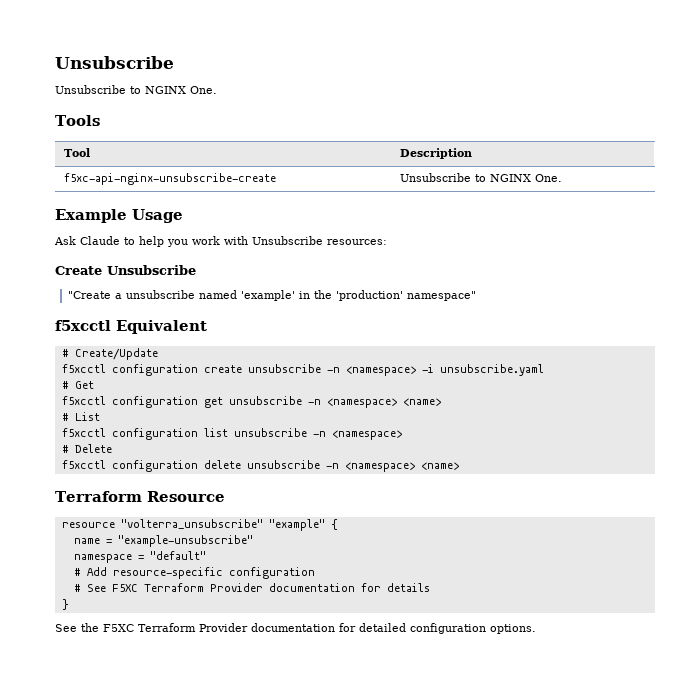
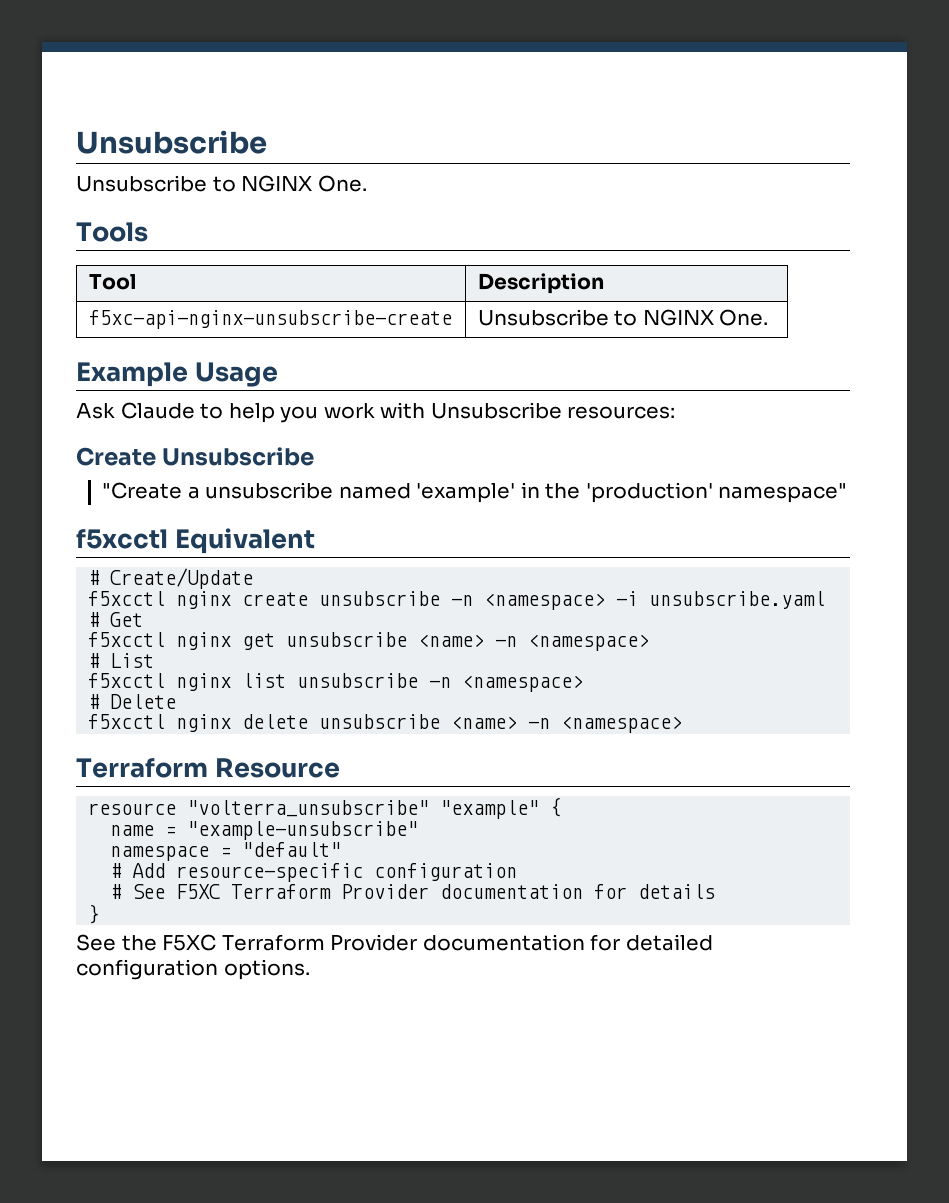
[111,364,198,376] configuration -> [176,591,232,609] nginx
[111,396,198,408] configuration -> [176,632,232,650] nginx
[307,398,441,408] -n <namespace> <name> -> [418,634,650,651] <name> -n <namespace>
[111,428,198,440] configuration -> [176,673,232,691] nginx
[111,460,198,472] configuration -> [176,714,232,732] nginx
[325,462,459,472] -n <namespace> <name> -> [451,716,683,733] <name> -n <namespace>

